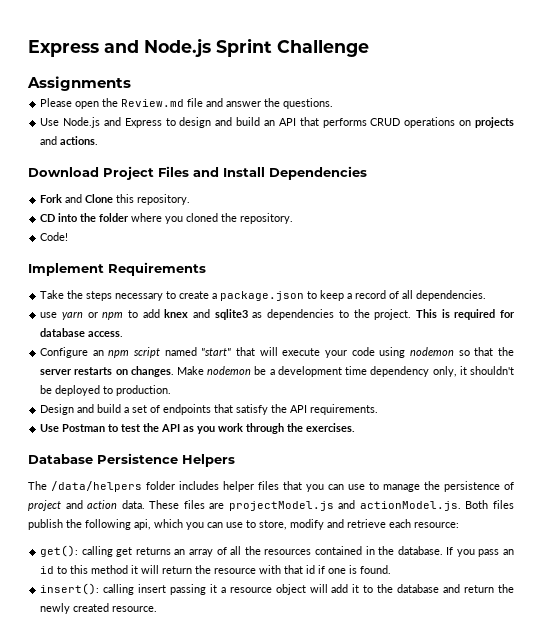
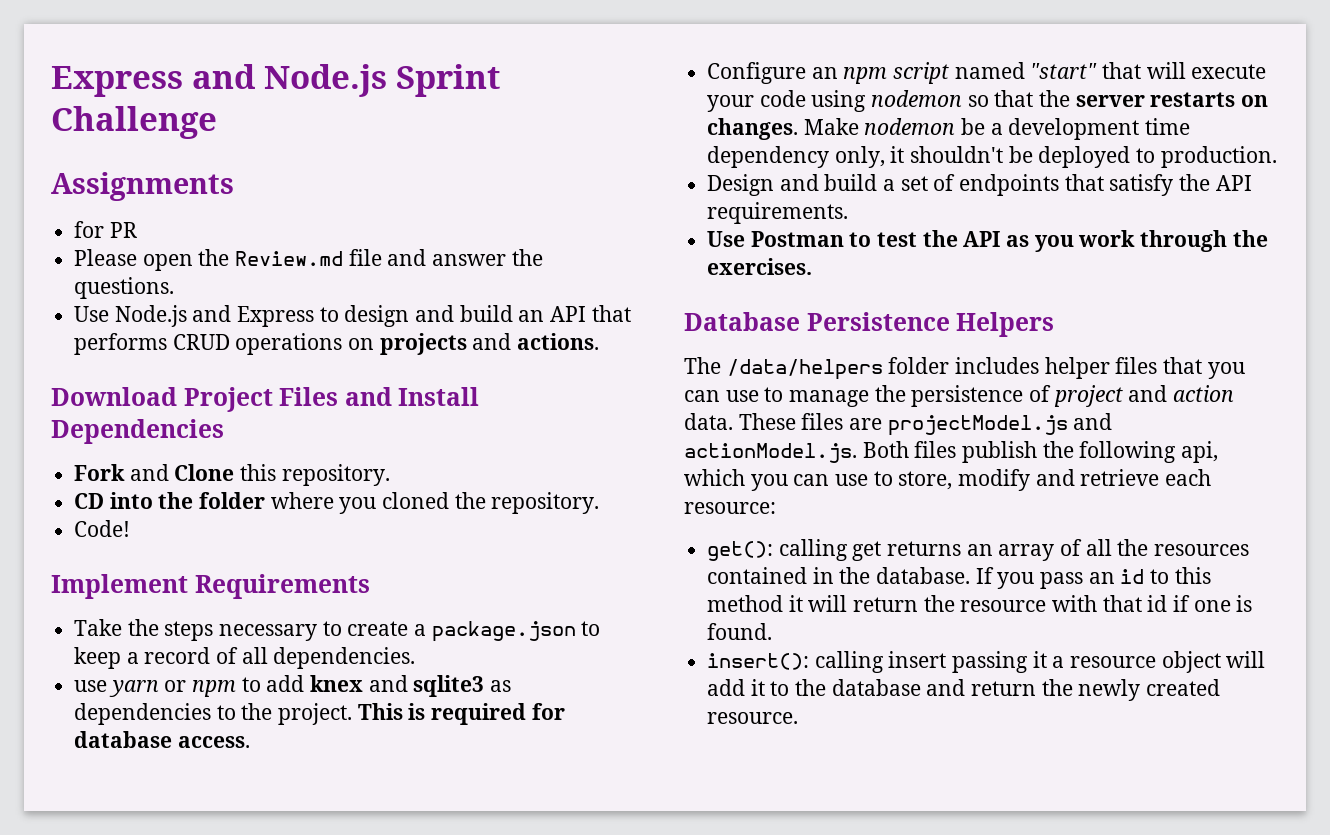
(131, 83) none -> [74,221,137,238] // for PR

